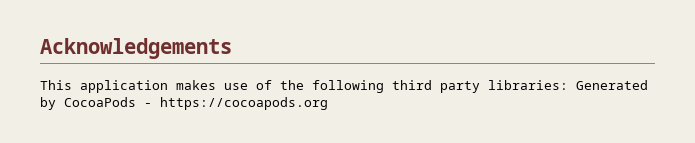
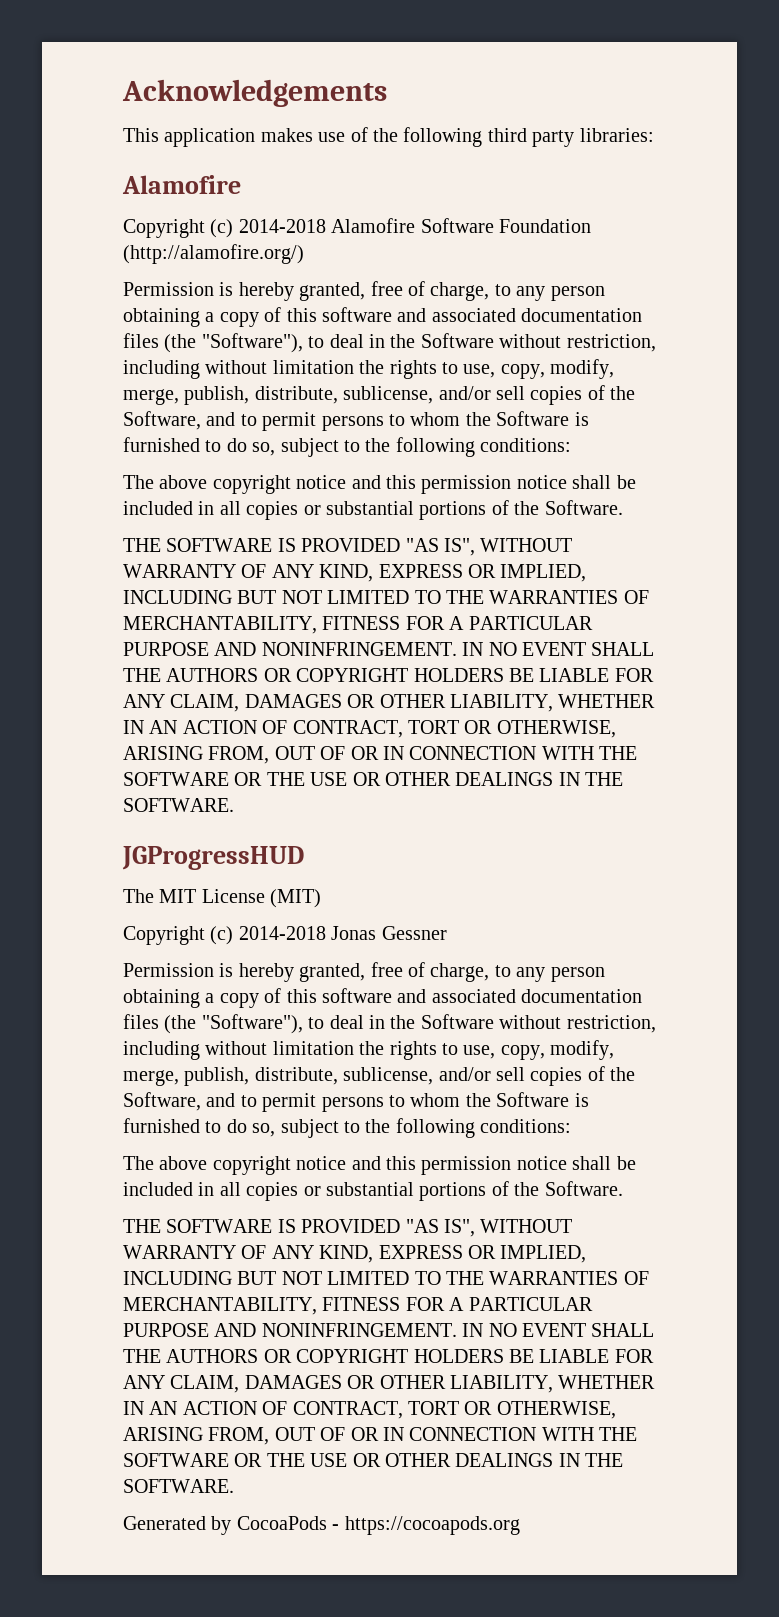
(568, 85) none -> [122,175,241,194] [123,218,591,238] [123,244,304,264] [123,281,605,301] [123,307,643,327] [123,333,656,353] [123,359,615,379] [123,385,636,405] [123,411,589,431] [123,437,572,457] [123,475,636,494] [123,500,623,520] [123,538,573,556] [123,564,587,582] [123,590,649,604] [123,616,593,634] [123,642,655,656] [123,668,654,682] [123,694,656,712] [123,720,616,738] [123,746,638,764] [123,772,624,786] [123,798,234,812] [122,846,304,870] [123,889,322,908] [123,926,447,945] [123,962,605,982] [123,988,643,1008] [123,1014,656,1034] [123,1040,615,1060] [123,1066,636,1086] [123,1092,589,1112] [123,1118,572,1138] [123,1156,636,1175] [123,1181,623,1201] [123,1219,573,1237] [123,1245,587,1263] [123,1271,649,1285] [123,1297,593,1315] [123,1323,655,1337] [123,1349,654,1363] [123,1375,656,1393] [123,1401,616,1419] [123,1427,638,1445] [123,1453,624,1467] [123,1479,234,1493] // Alamofire // Copyright (c) 2014-2018 Alamofire Software Foundation (http://alamofire.org/) // Permission is hereby granted, free of charge, to any person obtaining a copy of this software and associated documentation files (the "Software"), to deal in the Software without restriction, including without limitation the rights to use, copy, modify, merge, publish, distribute, sublicense, and/or sell copies of the Software, and to permit persons to whom the Software is furnished to do so, subject to the following conditions: // The above copyright notice and this permission notice shall be included in all copies or substantial portions of the Software. // THE SOFTWARE IS PROVIDED "AS IS", WITHOUT WARRANTY OF ANY KIND, EXPRESS OR IMPLIED, INCLUDING BUT NOT LIMITED TO THE WARRANTIES OF MERCHANTABILITY, FITNESS FOR A PARTICULAR PURPOSE AND NONINFRINGEMENT. IN NO EVENT SHALL THE AUTHORS OR COPYRIGHT HOLDERS BE LIABLE FOR ANY CLAIM, DAMAGES OR OTHER LIABILITY, WHETHER IN AN ACTION OF CONTRACT, TORT OR OTHERWISE, ARISING FROM, OUT OF OR IN CONNECTION WITH THE SOFTWARE OR THE USE OR OTHER DEALINGS IN THE SOFTWARE. // JGProgressHUD // The MIT License (MIT) // Copyright (c) 2014-2018 Jonas Gessner // Permission is hereby granted, free of charge, to any person obtaining a copy of this software and associated documentation files (the "Software"), to deal in the Software without restriction, including without limitation the rights to use, copy, modify, merge, publish, distribute, sublicense, and/or sell copies of the Software, and to permit persons to whom the Software is furnished to do so, subject to the following conditions: // The above copyright notice and this permission notice shall be included in all copies or substantial portions of the Software. // THE SOFTWARE IS PROVIDED "AS IS", WITHOUT WARRANTY OF ANY KIND, EXPRESS OR IMPLIED, INCLUDING BUT NOT LIMITED TO THE WARRANTIES OF MERCHANTABILITY, FITNESS FOR A PARTICULAR PURPOSE AND NONINFRINGEMENT. IN NO EVENT SHALL THE AUTHORS OR COPYRIGHT HOLDERS BE LIABLE FOR ANY CLAIM, DAMAGES OR OTHER LIABILITY, WHETHER IN AN ACTION OF CONTRACT, TORT OR OTHERWISE, ARISING FROM, OUT OF OR IN CONNECTION WITH THE SOFTWARE OR THE USE OR OTHER DEALINGS IN THE SOFTWARE. //

